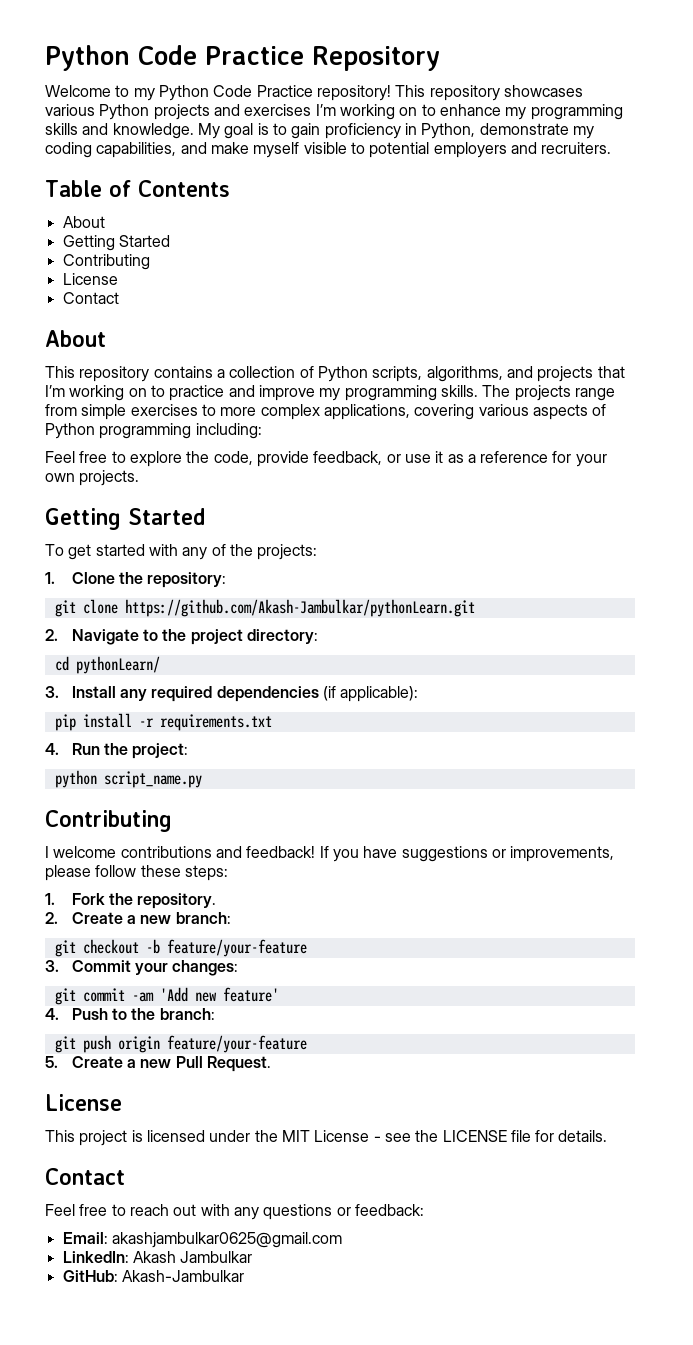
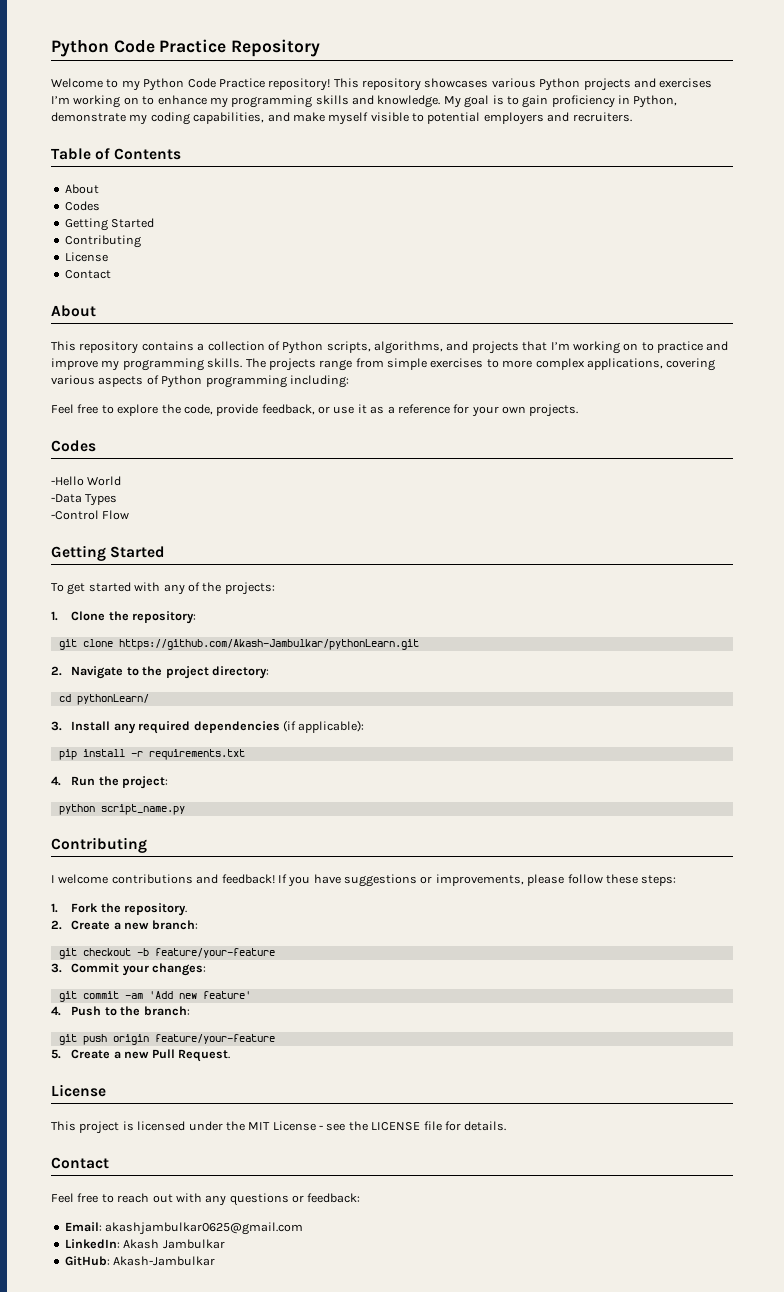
(105, 222) none -> [64,201,100,211] // Codes
(140, 478) none -> [51,440,96,452] [51,476,122,486] [51,494,118,506] [51,510,130,520] // Codes // -Hello World // -Data Types // -Control Flow

